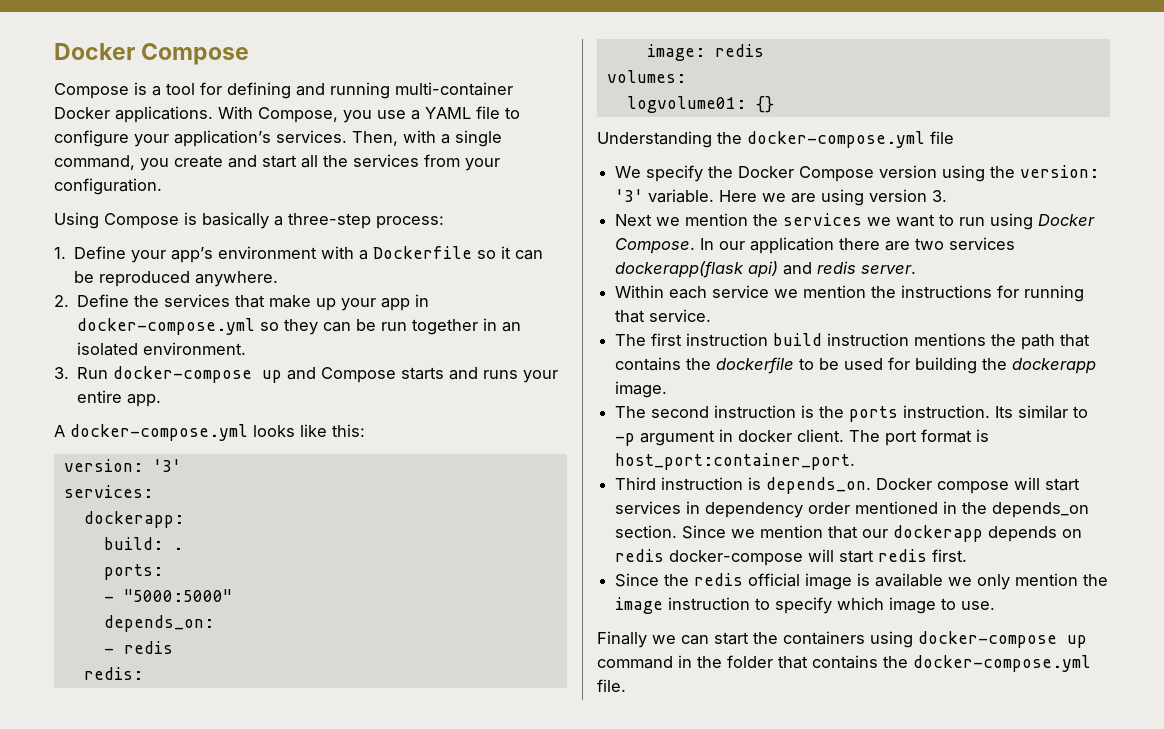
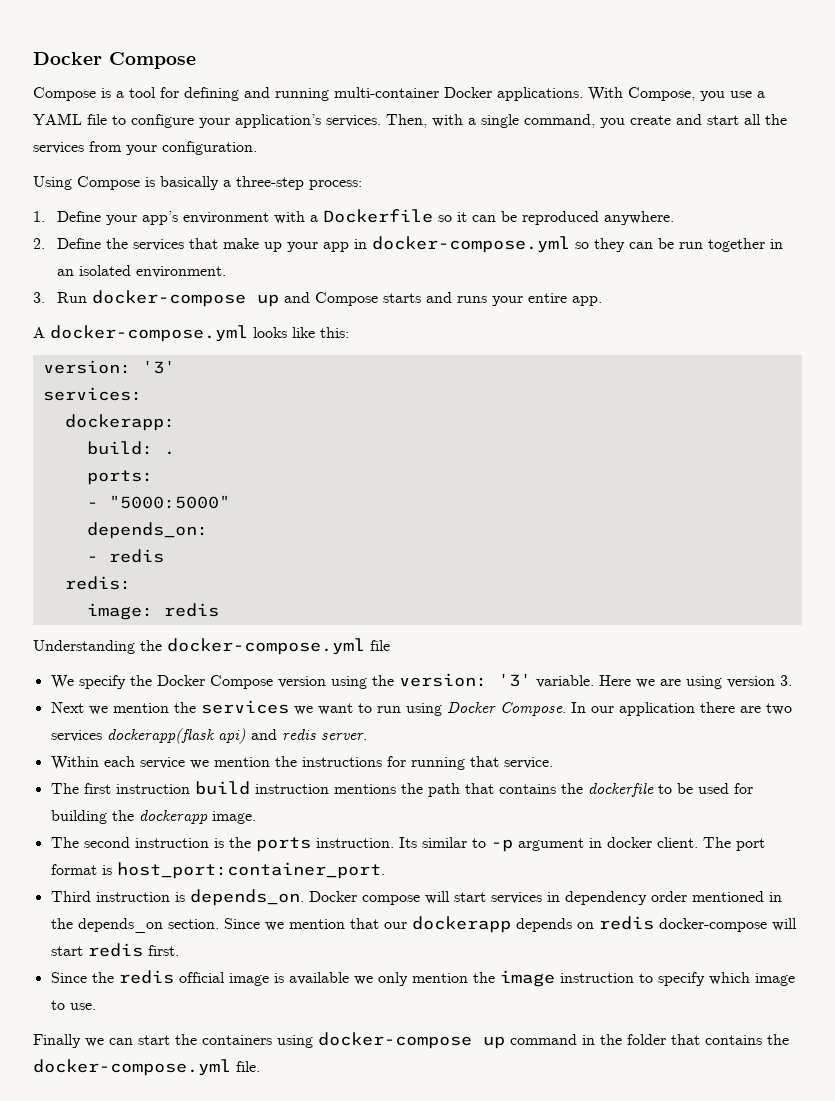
[606,70,686,83] [626,96,774,113] // volumes: // logvolume01: {} -> (219, 610) none

